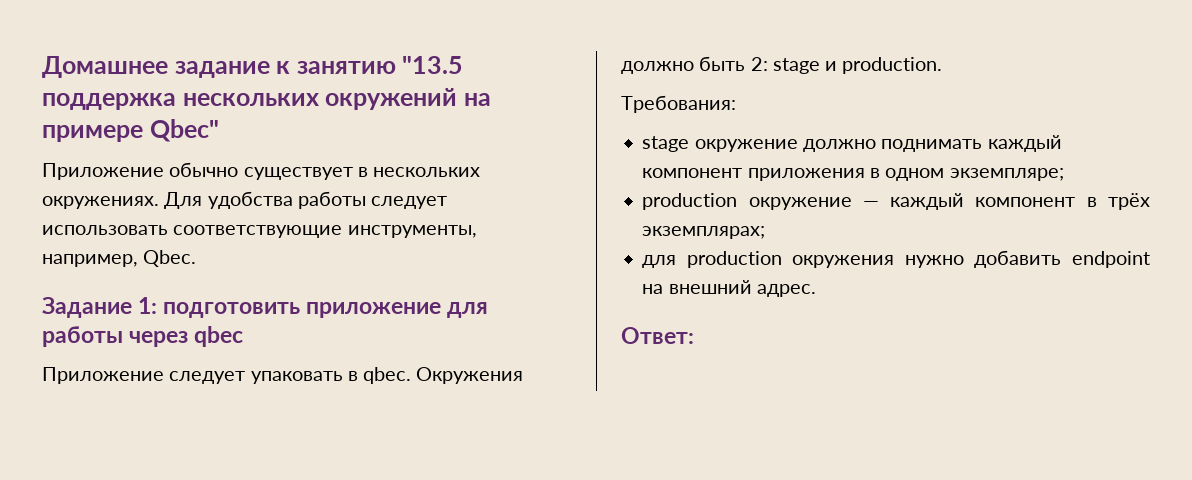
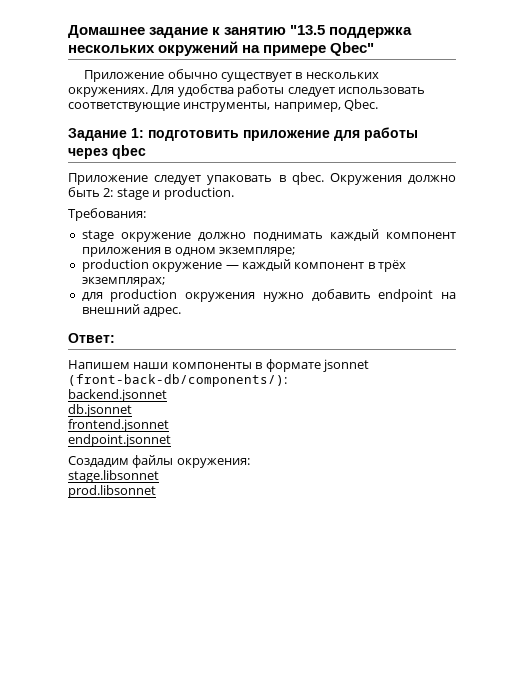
(694, 335) none -> [68,359,369,372] [68,374,287,387] [68,389,167,402] [68,404,132,417] [68,419,169,432] [68,434,171,447] [68,455,250,468] [68,470,159,483] [68,485,156,498] // Напишем наши компоненты в формате jsonnet (front-back-db/components/): // backend.jsonnet // db.jsonnet // frontend.jsonnet // endpoint.jsonnet // Создадим файлы окружения: // stage.libsonnet // prod.libsonnet

